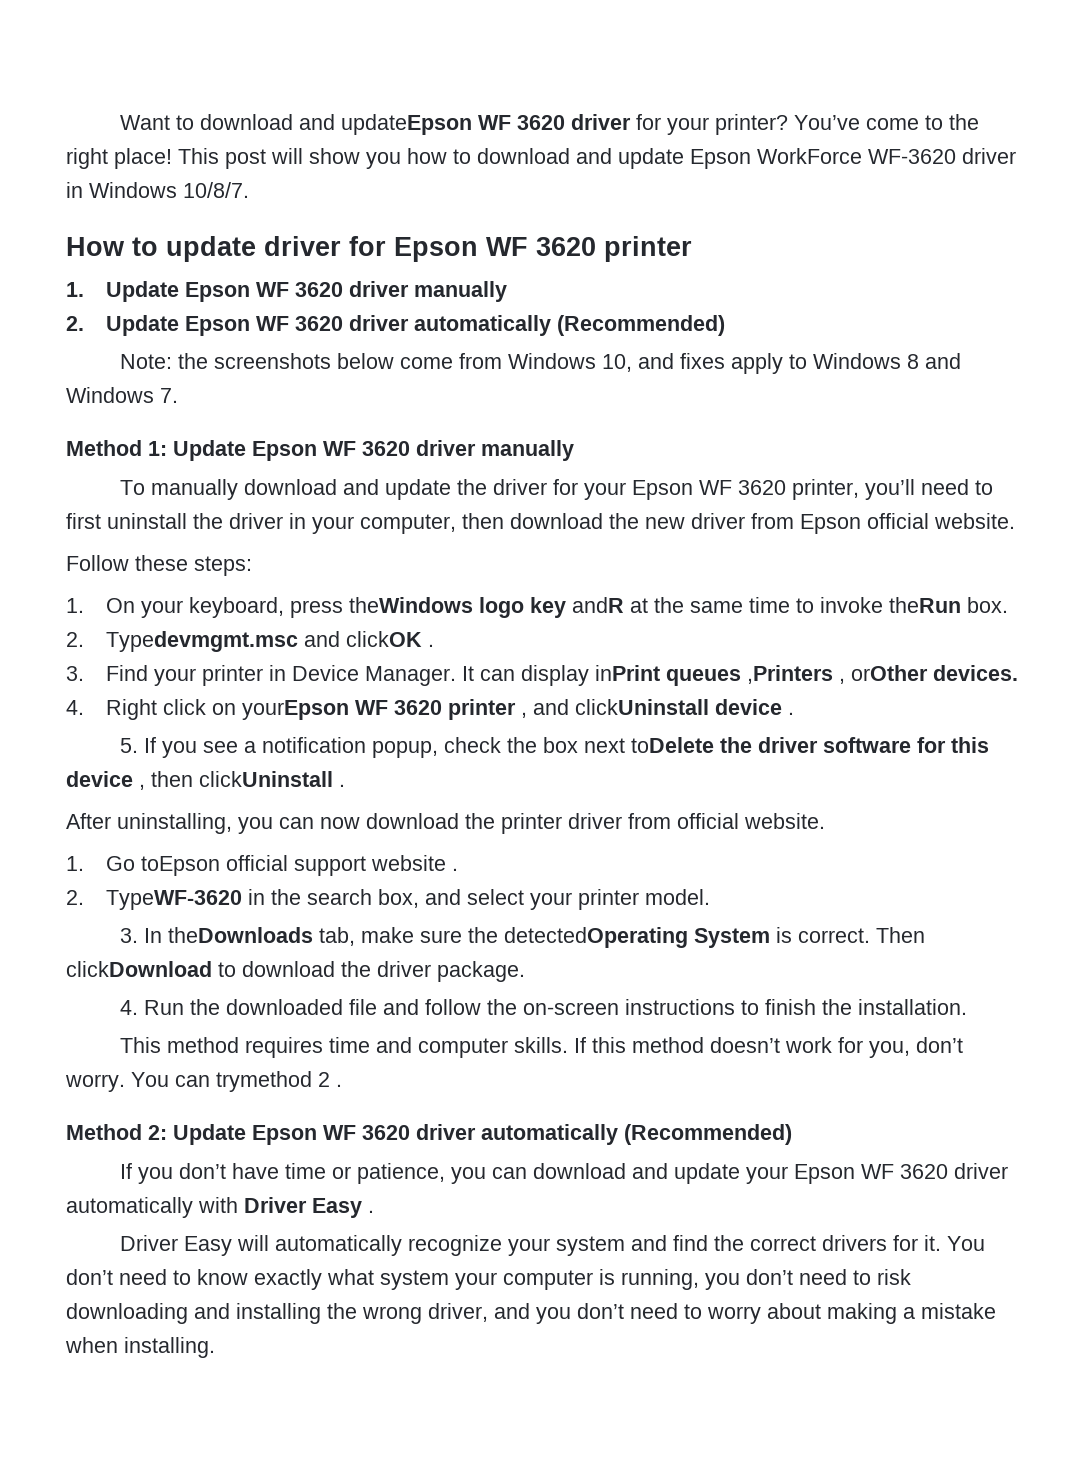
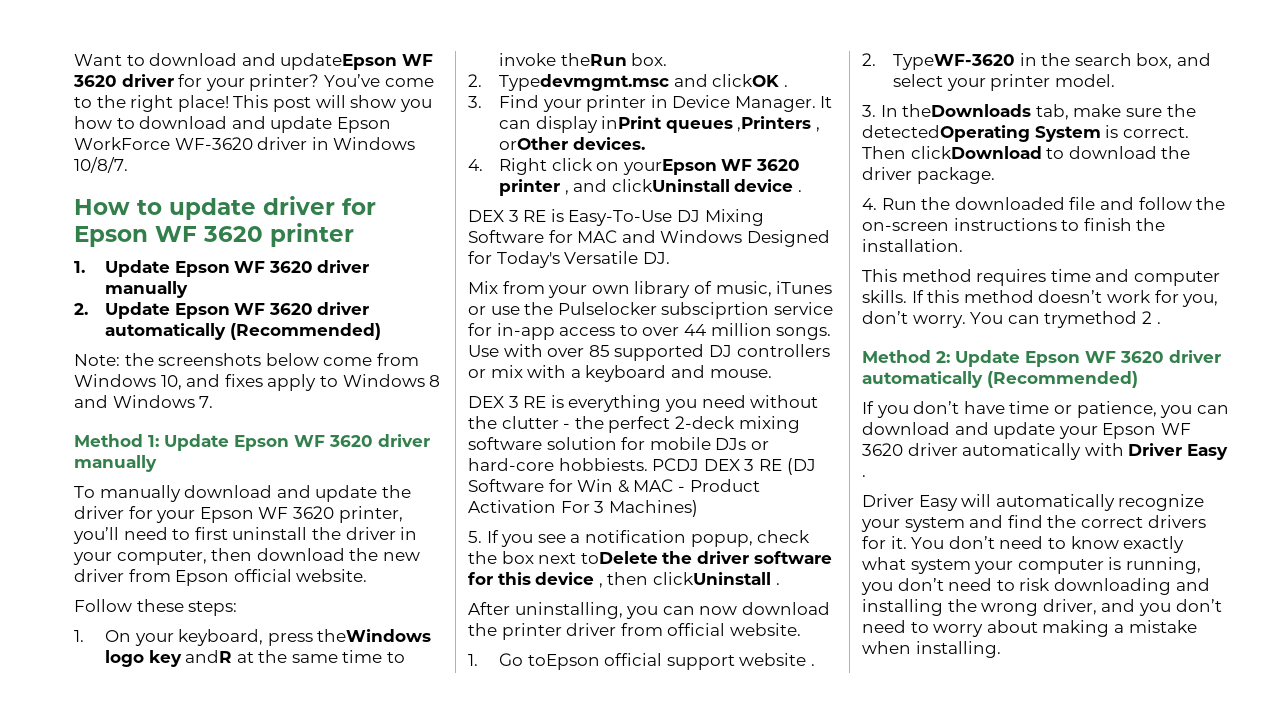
(795, 713) none -> [468,209,764,226] [468,230,830,247] [468,251,670,268] [468,281,833,298] [468,302,833,319] [468,323,832,340] [468,344,830,361] [468,365,772,382] [468,395,819,412] [468,416,800,433] [468,437,769,450] [468,458,816,475] [468,479,760,493] [468,500,698,517] // DEX 3 RE is Easy-To-Use DJ Mixing Software for MAC and Windows Designed for Today's Versatile DJ. // Mix from your own library of music, iTunes or use the Pulselocker subsciprtion service for in-app access to over 44 million songs. Use with over 85 supported DJ controllers or mix with a keyboard and mouse. // DEX 3 RE is everything you need without the clutter - the perfect 2-deck mixing software solution for mobile DJs or hard-core hobbiests. PCDJ DEX 3 RE (DJ Software for Win & MAC - Product Activation For 3 Machines)

